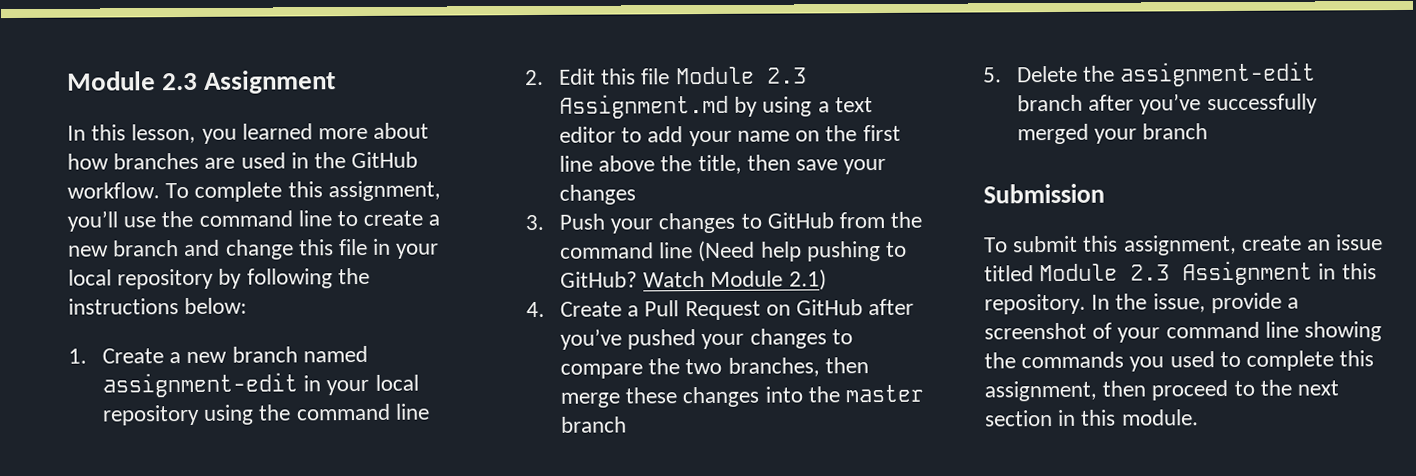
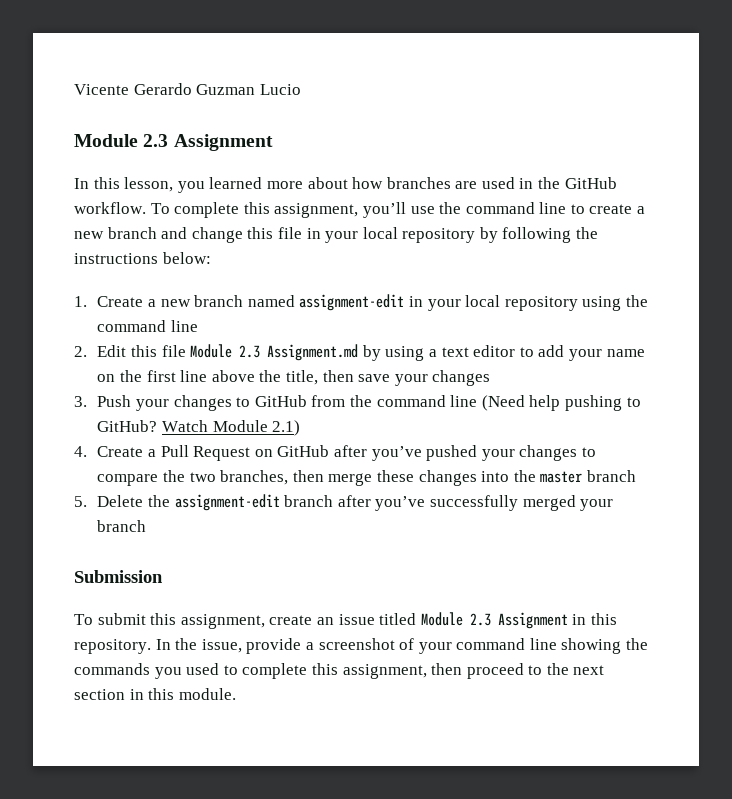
(67, 81) none -> [74,83,301,95] Vicente Gerardo Guzman Lucio //

